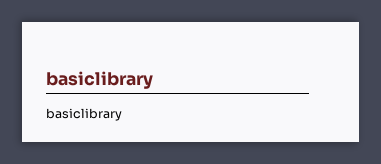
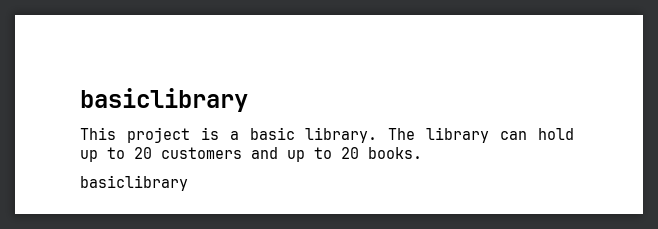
[46,71,153,89] basiclibrary -> [80,88,248,112] [80,127,575,143] [80,147,422,162] basiclibrary // This project is a basic library. The library can hold up to 20 customers and up to 20 books.

